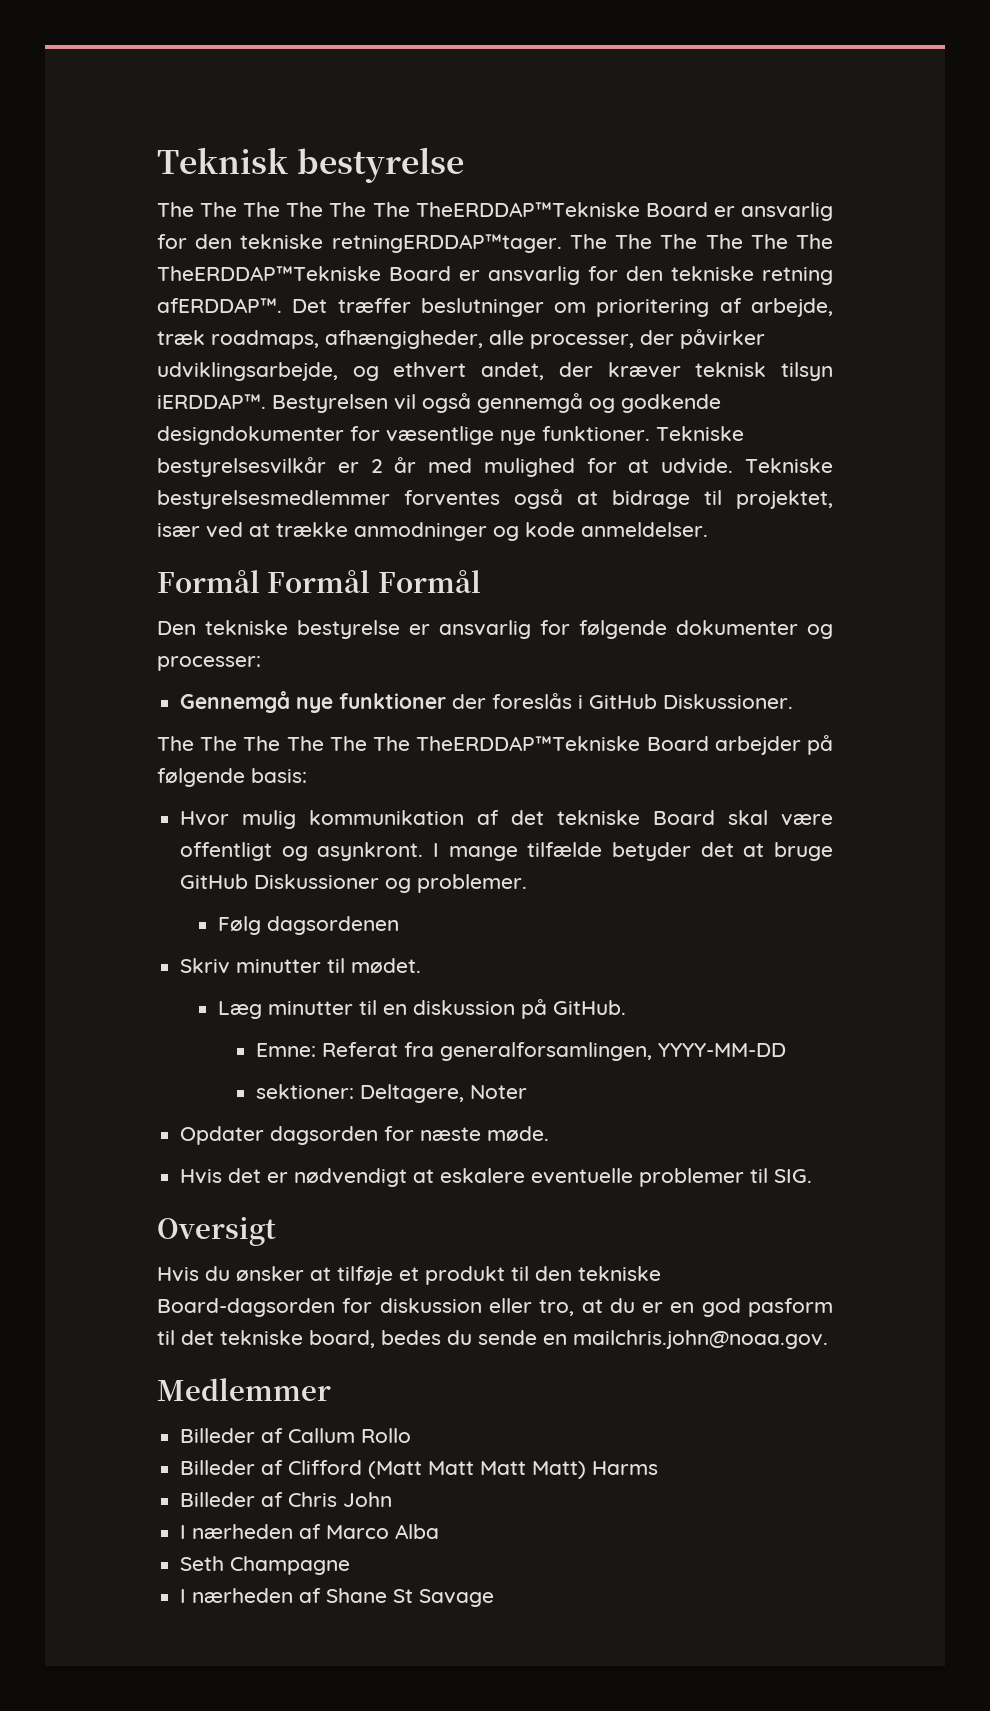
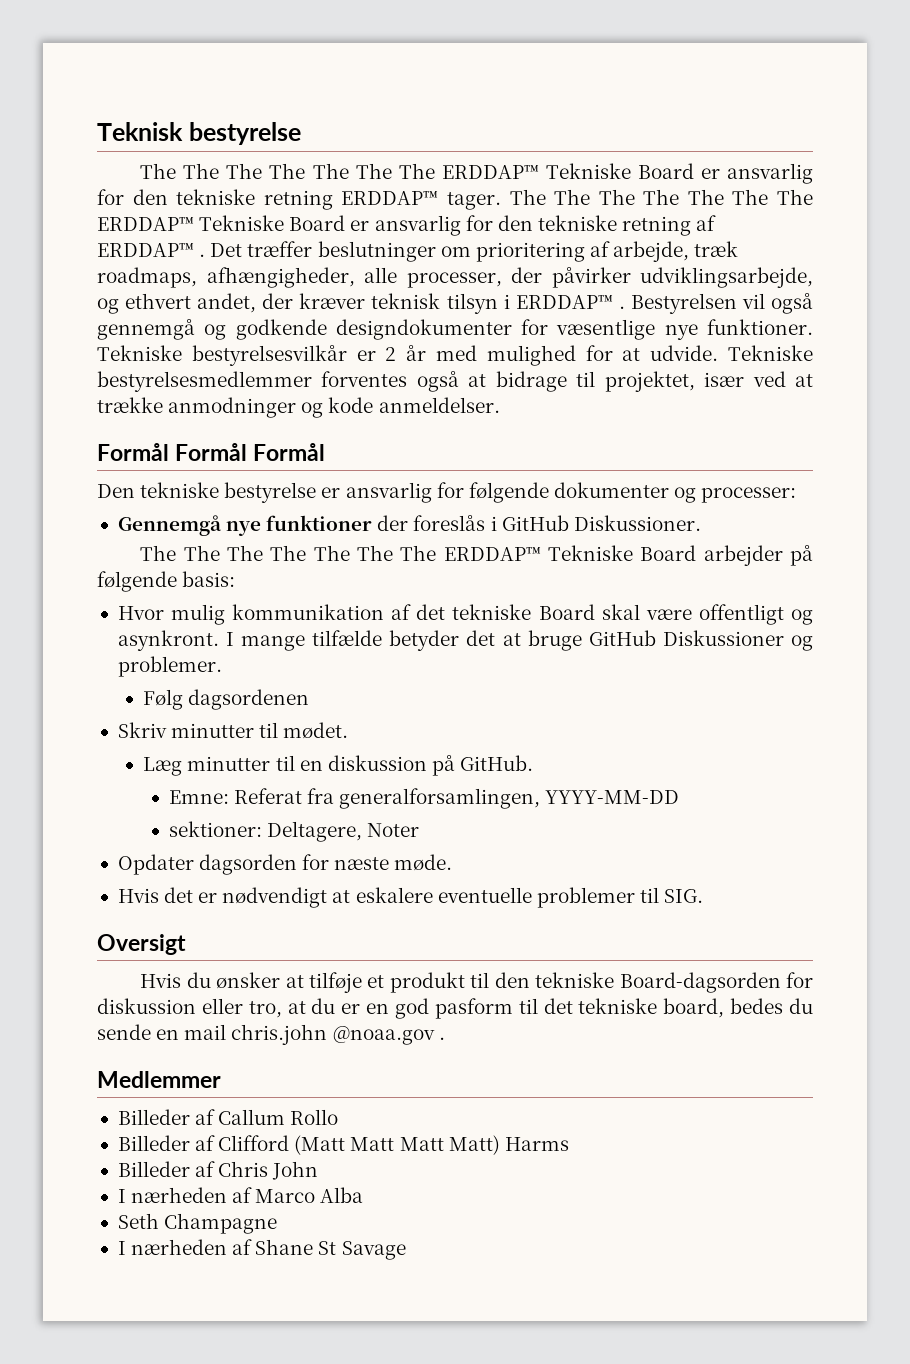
[415,202,833,221] [157,234,833,253] [157,266,833,285] [157,298,282,313] TheERDDAP™Tekniske Board er ansvarlig for den tekniske retningERDDAP™tager. The The The The The The TheERDDAP™Tekniske Board er ansvarlig for den tekniske retning afERDDAP™. -> [398,163,813,184] [97,189,813,210] [97,215,717,236] [97,243,206,257] The ERDDAP™ Tekniske Board er ansvarlig for den tekniske retning ERDDAP™ tager. The The The The The The The ERDDAP™ Tekniske Board er ansvarlig for den tekniske retning af ERDDAP™ .
[157,394,266,409] iERDDAP™. -> [503,294,625,309] i ERDDAP™ .
[416,736,641,751] TheERDDAP™Tekniske -> [400,545,633,561] The ERDDAP™ Tekniske
[573,1330,828,1349] mailchris.john@noaa.gov. -> [184,1024,445,1045] mail chris.john @noaa.gov .

